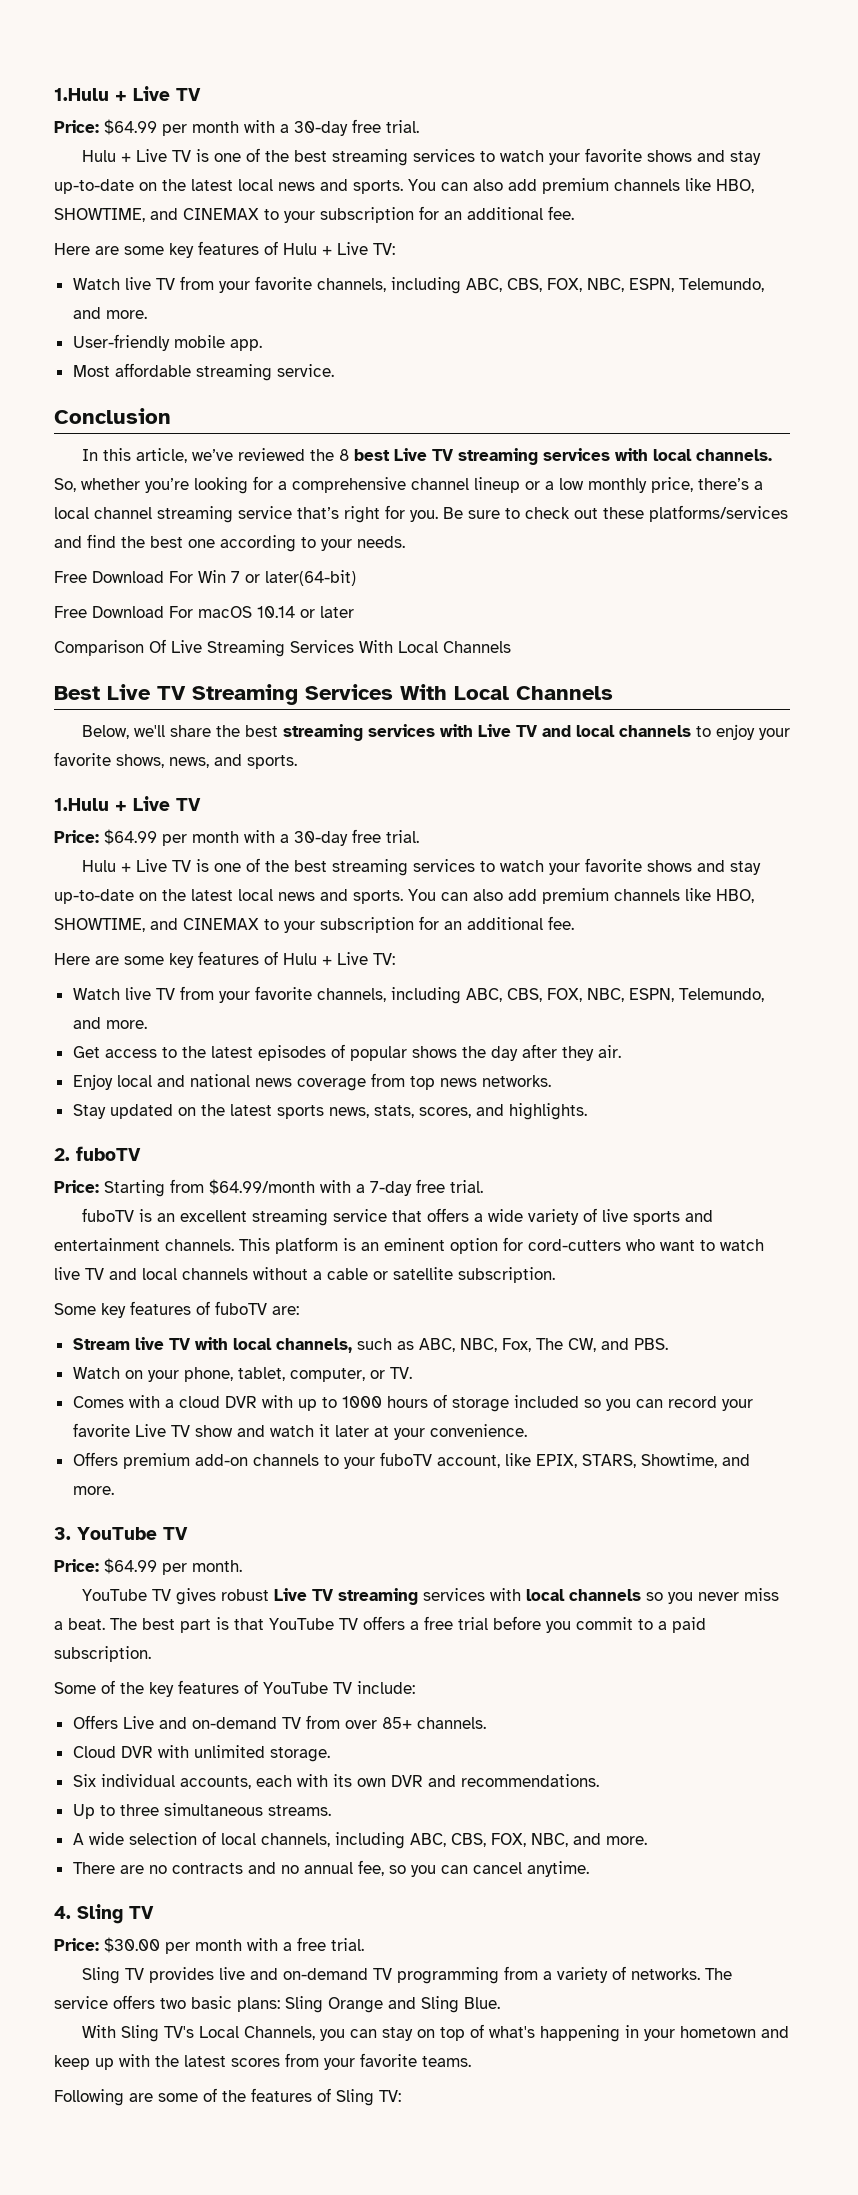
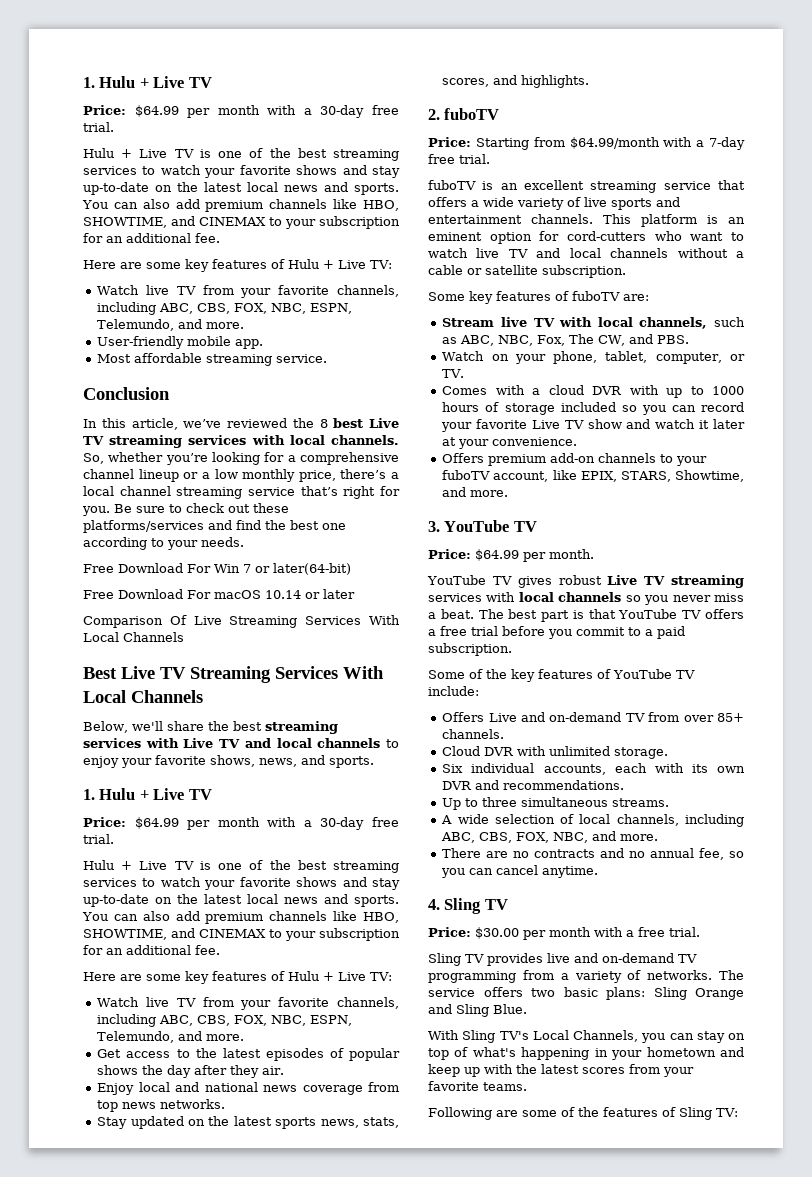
[54,88,109,101] 1.Hulu -> [83,76,136,88] 1. Hulu
[54,798,109,811] 1.Hulu -> [83,788,136,800] 1. Hulu

